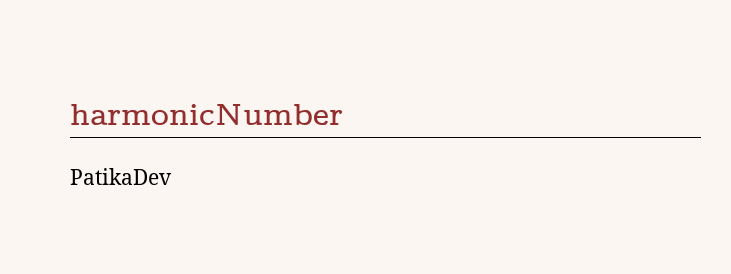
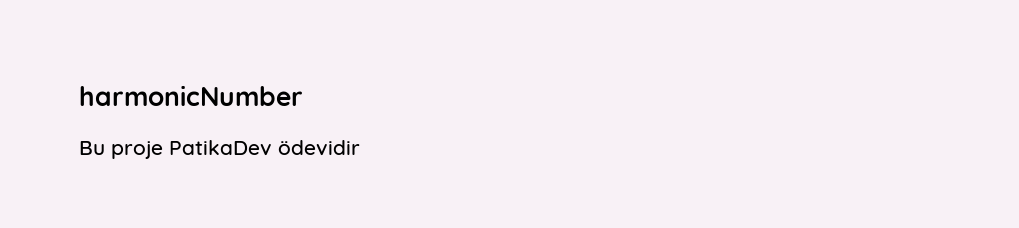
[70,168,172,185] PatikaDev -> [79,140,360,159] Bu proje PatikaDev ödevidir

